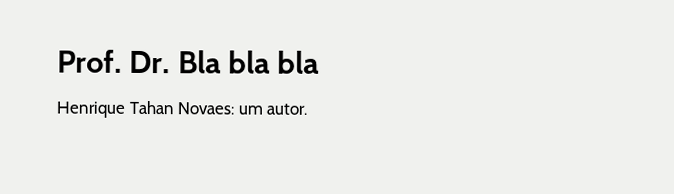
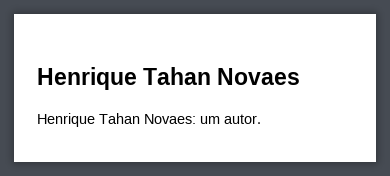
[57,49,321,74] Prof. Dr. Bla bla bla -> [37,67,301,90] Henrique Tahan Novaes

